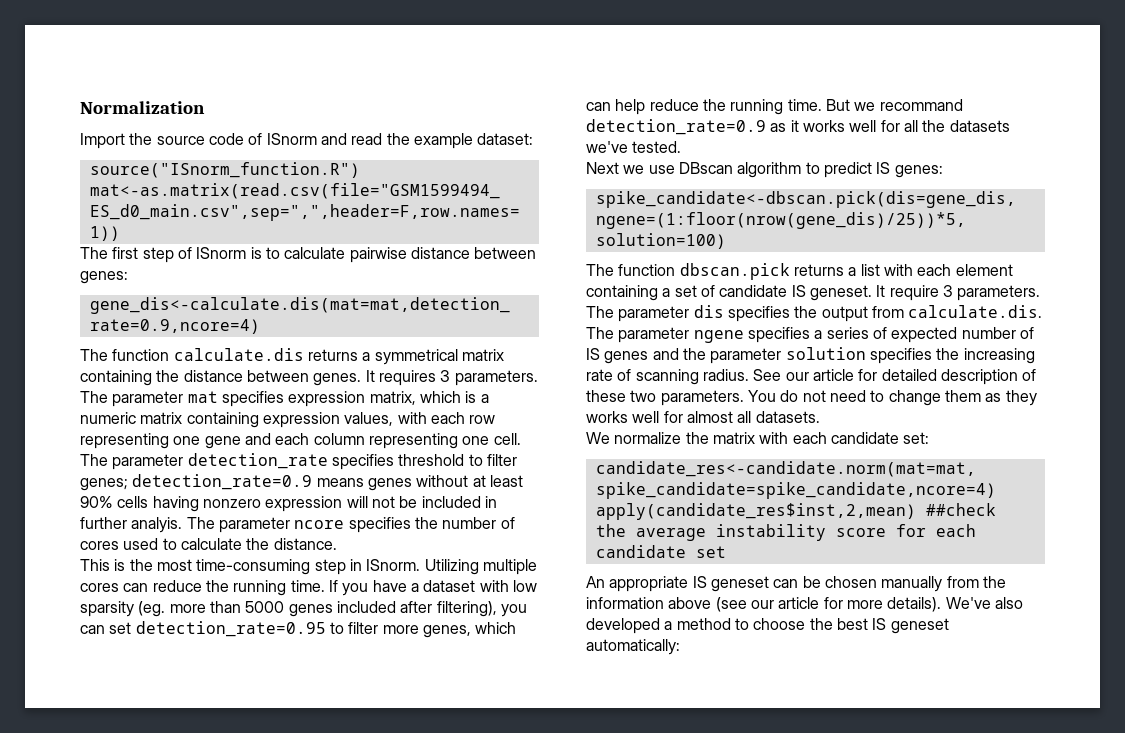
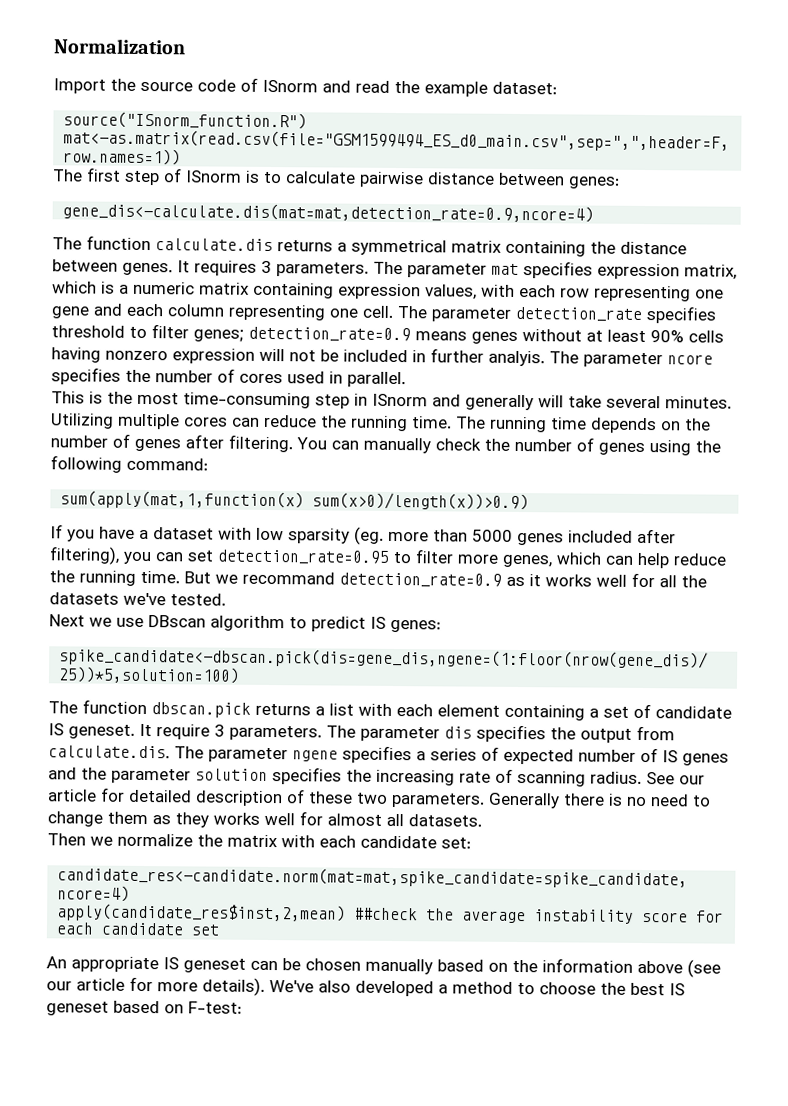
[162,538,337,550] to calculate the distance. -> [329,371,406,388] in parallel.
[366,559,421,571] ISnorm. -> [372,393,732,411] ISnorm and generally will take several minutes.
(325, 586) none -> [456,416,711,434] [50,433,721,456] [50,455,208,473] [60,490,530,511] The running time depends on the number of genes after filtering. You can manually check the number of genes using the following command: // sum(apply(mat,1,function(x) sum(x>0)/length(x))>0.9) //
[747,390,826,402] You do not -> [488,792,647,809] Generally there is no
[586,432,610,444] We -> [47,833,113,846] Then we
[946,576,979,588] from -> [437,959,508,972] based on
[586,639,680,655] automatically: -> [113,1000,242,1014] based on F-test:

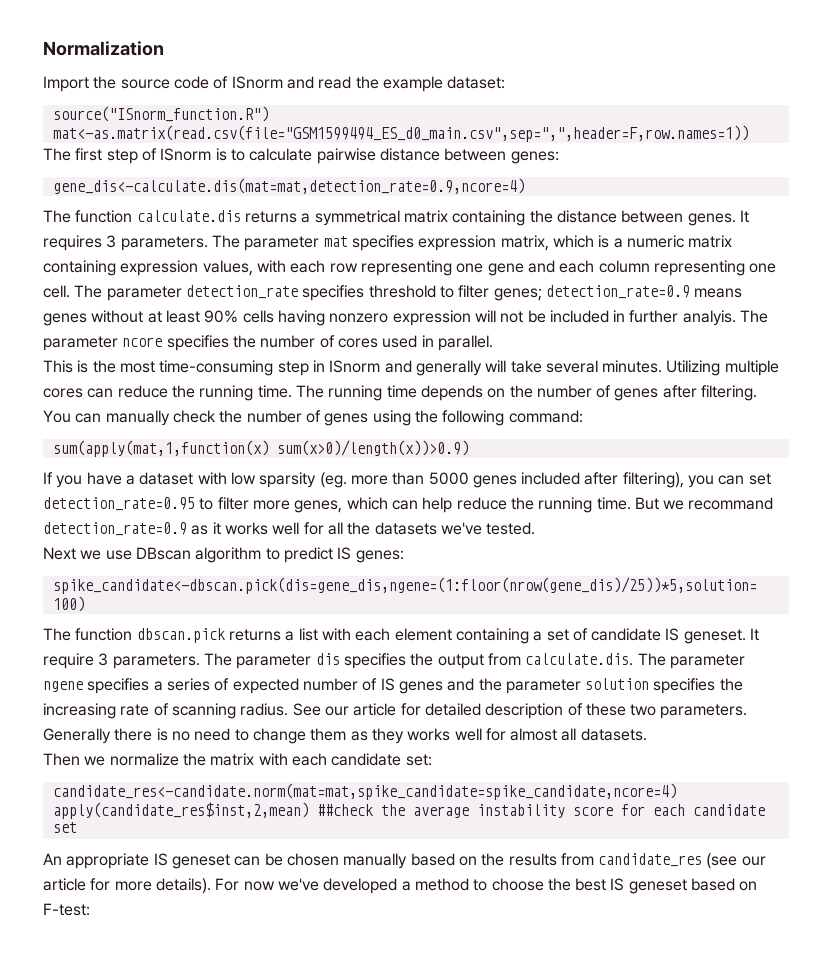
[542,958,683,974] information above -> [508,853,703,867] results from candidate_res
[269,980,351,993] We've also -> [215,878,319,891] For now we've

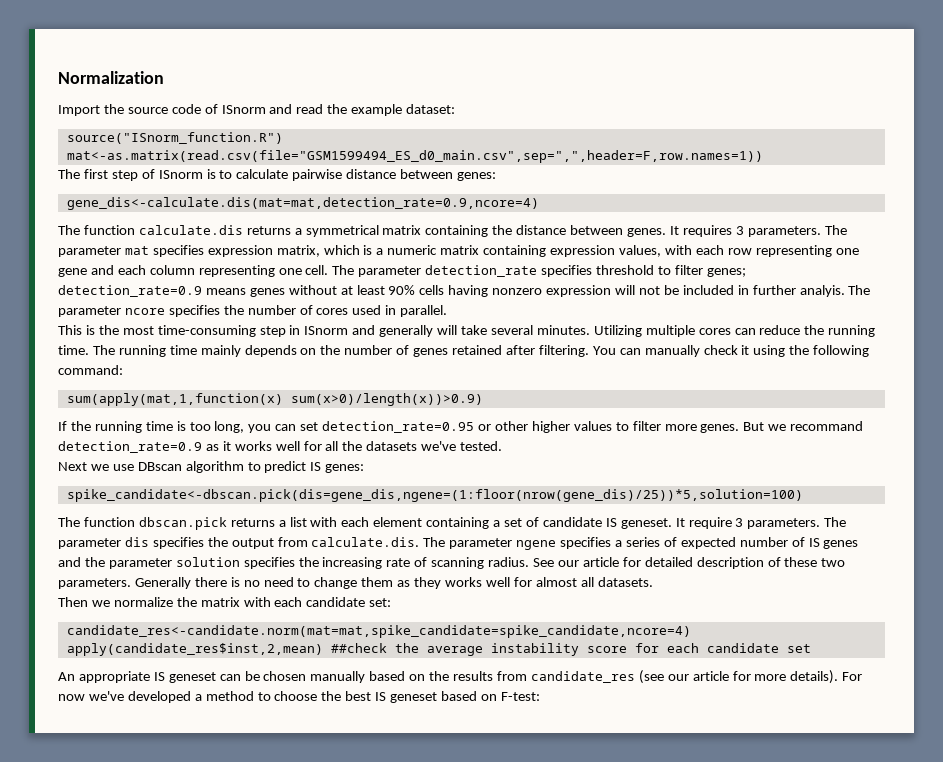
(417, 391) none -> [200,345,241,357] mainly
(659, 394) none -> [452,345,503,355] retained
[219,410,369,426] the number of genes -> [741,345,750,355] it
[56,472,771,488] [43,497,631,513] you have a dataset with low sparsity (eg. more than 5000 genes included after filtering), you can set detection_rate=0.95 to filter more genes, which can help reduce the running time. -> [70,421,740,433] the running time is too long, you can set detection_rate=0.95 or other higher values to filter more genes.

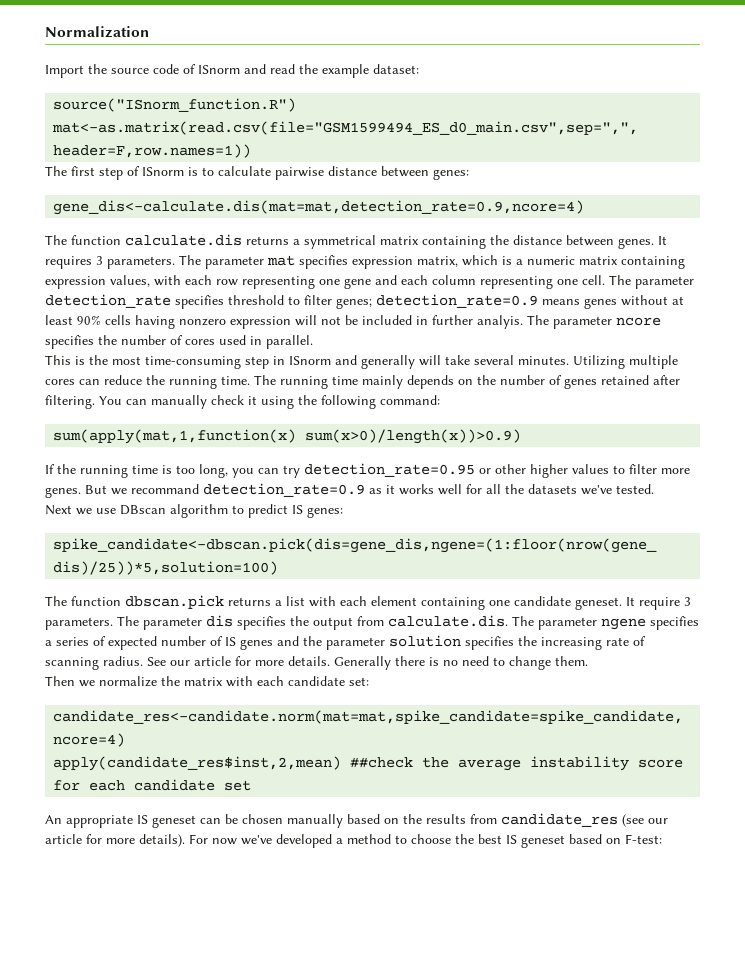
[300,422,319,431] set -> [283,465,300,478] try
[493,517,617,527] a set of candidate IS -> [489,596,571,606] one candidate
[644,557,846,569] [58,578,131,589] detailed description of these two parameters. -> [255,656,330,666] more details.
[361,577,653,589] them as they works well for almost all datasets. -> [555,656,588,666] them.

